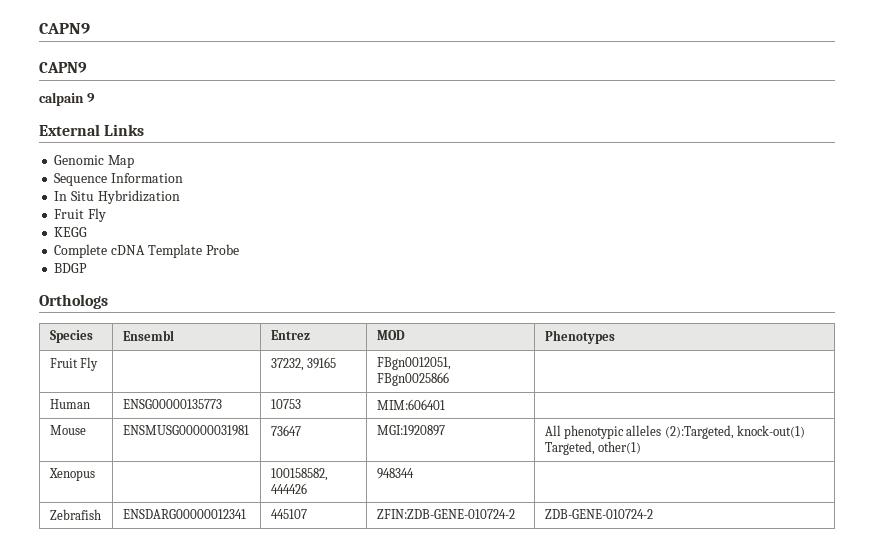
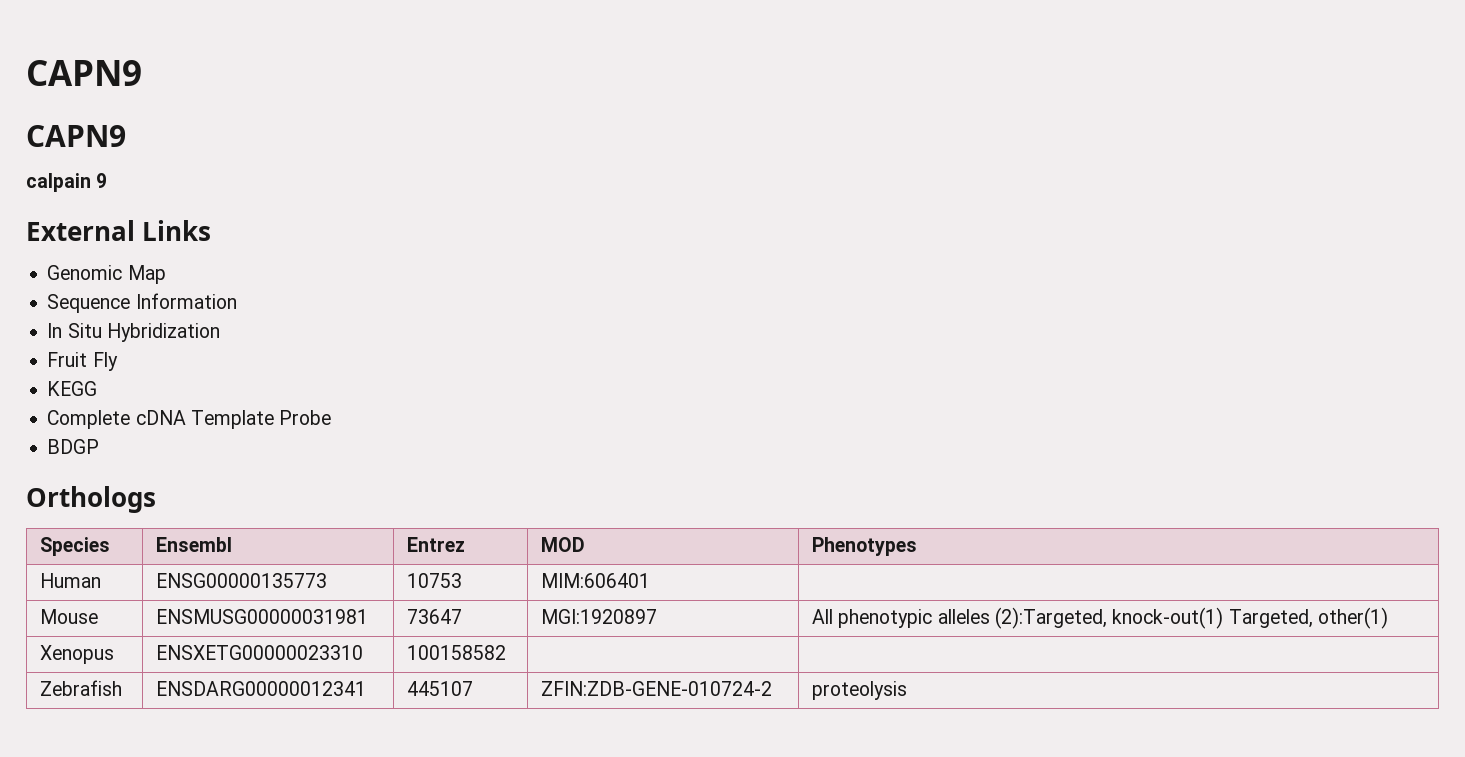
[49,357,99,371] [270,357,337,371] [376,357,451,370] [376,372,449,386] // Fruit Fly | | 37232, 39165 | FBgn0012051, FBgn0025866 | -> (918, 546) none
[270,468,328,481] [270,483,307,494] [376,468,414,479] | 100158582, 444426 | 948344 -> [156,645,364,660] [407,645,507,660] ENSXETG00000023310 | 100158582 |
[544,509,653,519] ZDB-GENE-010724-2 -> [812,681,908,700] proteolysis

